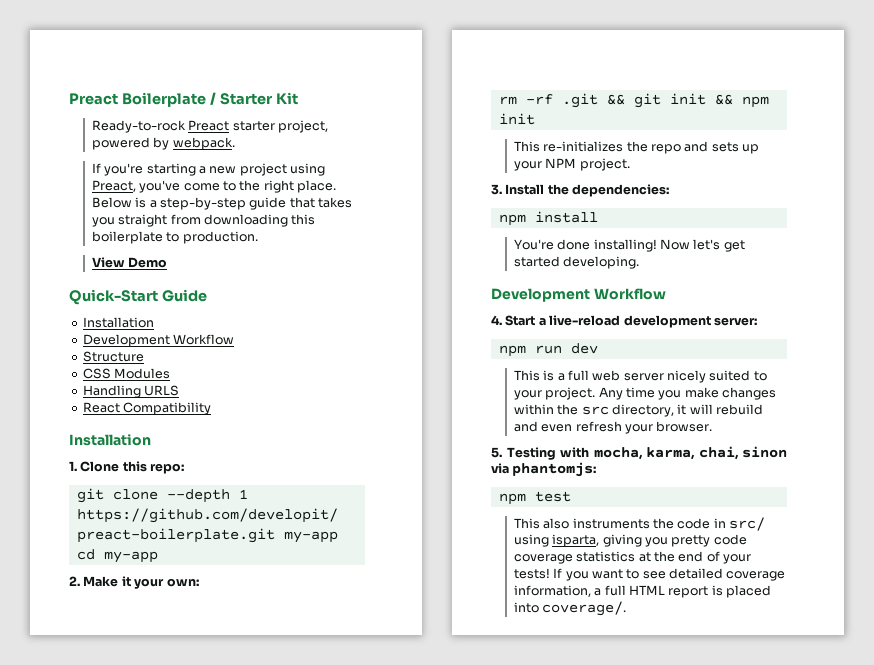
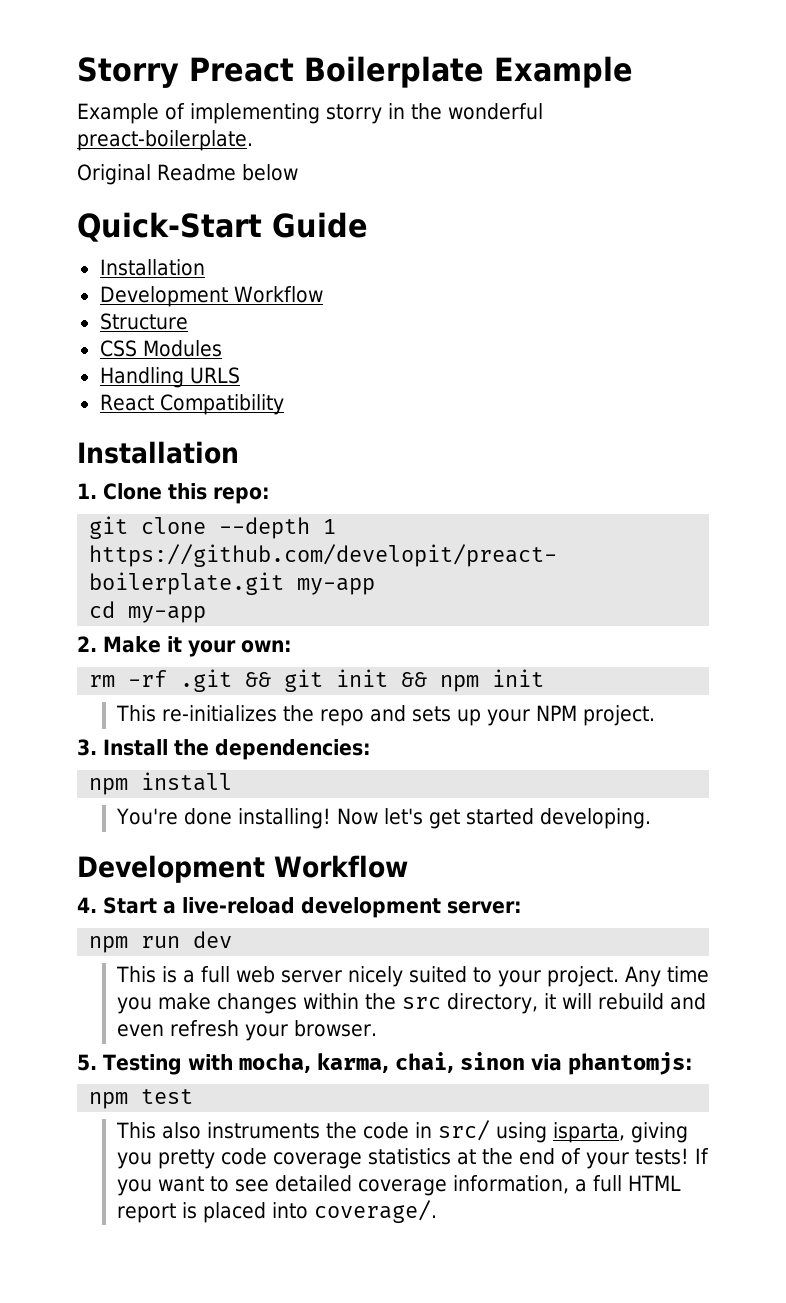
(69, 99) none -> [77,57,179,88] Storry
[209,92,298,105] [91,120,328,133] [91,137,235,150] [91,163,326,176] [91,180,337,193] [91,197,353,210] [91,214,316,227] [91,231,258,244] [91,257,168,268] / Starter Kit // Ready-to-rock Preact starter project, powered by webpack. // If you're starting a new project using Preact, you've come to the right place. Below is a step-by-step guide that takes you straight from downloading this boilerplate to production. // View Demo -> [494,56,633,88] [77,103,543,124] [77,130,253,151] [77,164,298,185] Example // Example of implementing storry in the wonderful preact-boilerplate. // Original Readme below

